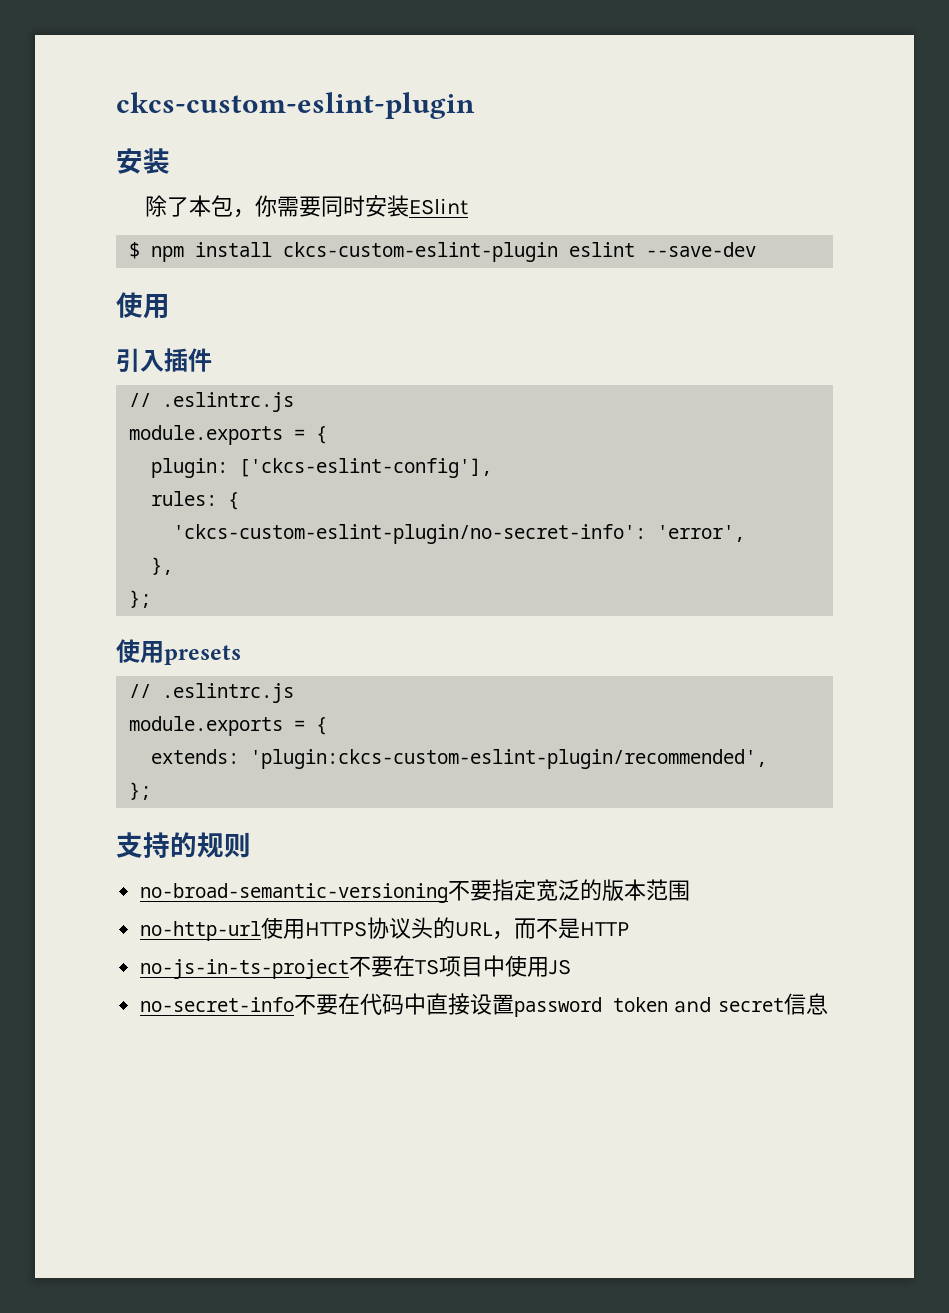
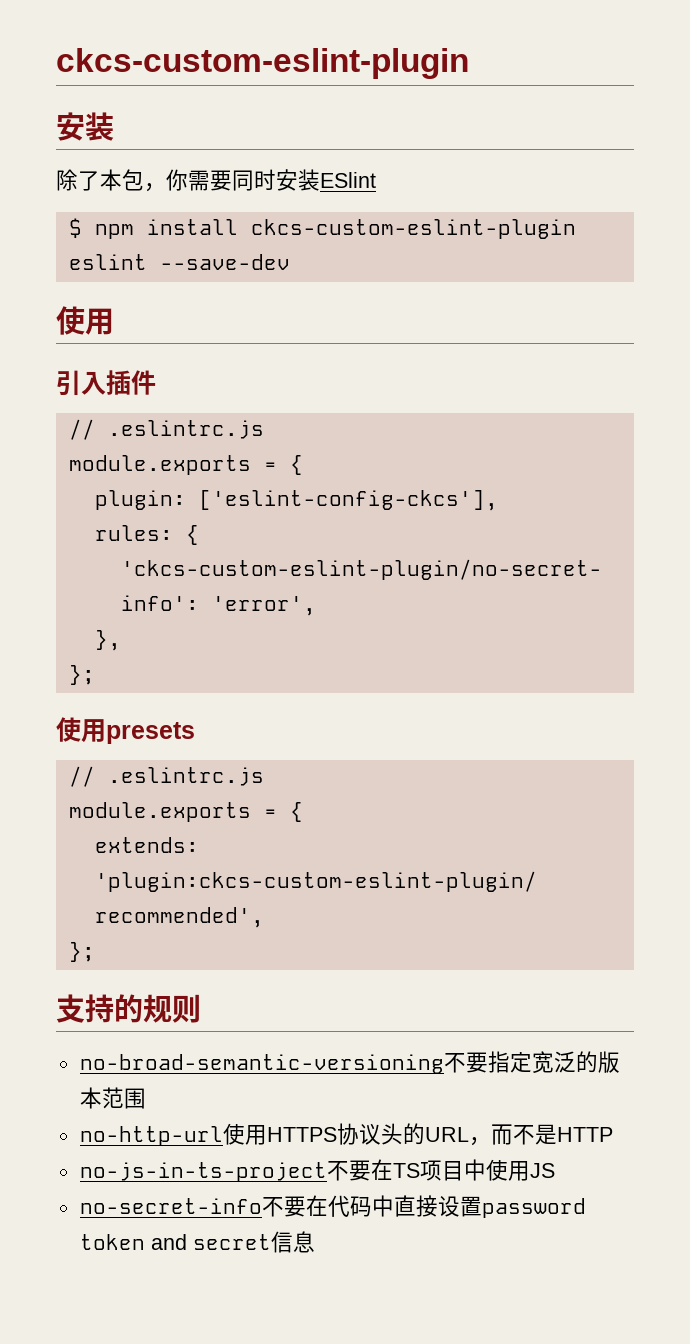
[239,458,493,478] ['ckcs-eslint-config'], -> [198,490,498,511] ['eslint-config-ckcs'],

